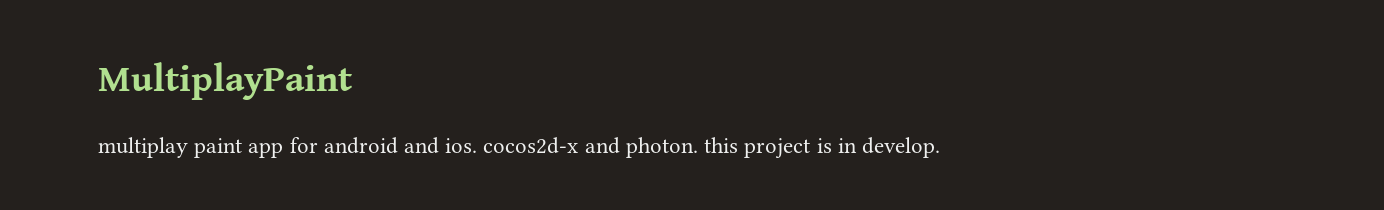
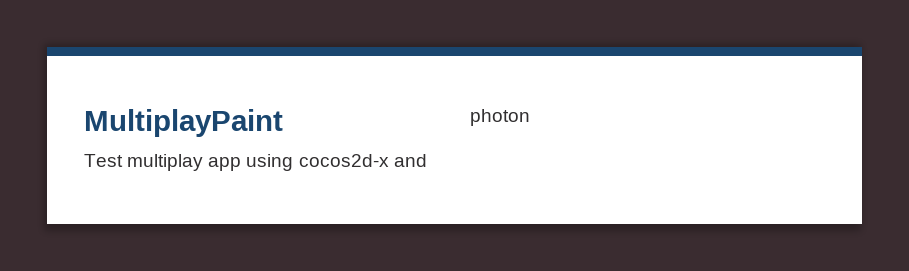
[98,137,940,159] multiplay paint app for android and ios. cocos2d-x and photon. this project is in develop. -> [84,154,427,171] [470,109,530,126] Test multiplay app using cocos2d-x and photon

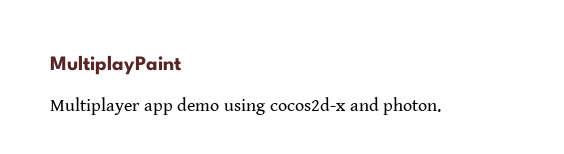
[84,154,242,171] Test multiplay app -> [50,97,220,115] Multiplayer app demo
[470,109,530,126] photon -> [383,97,442,115] photon.

